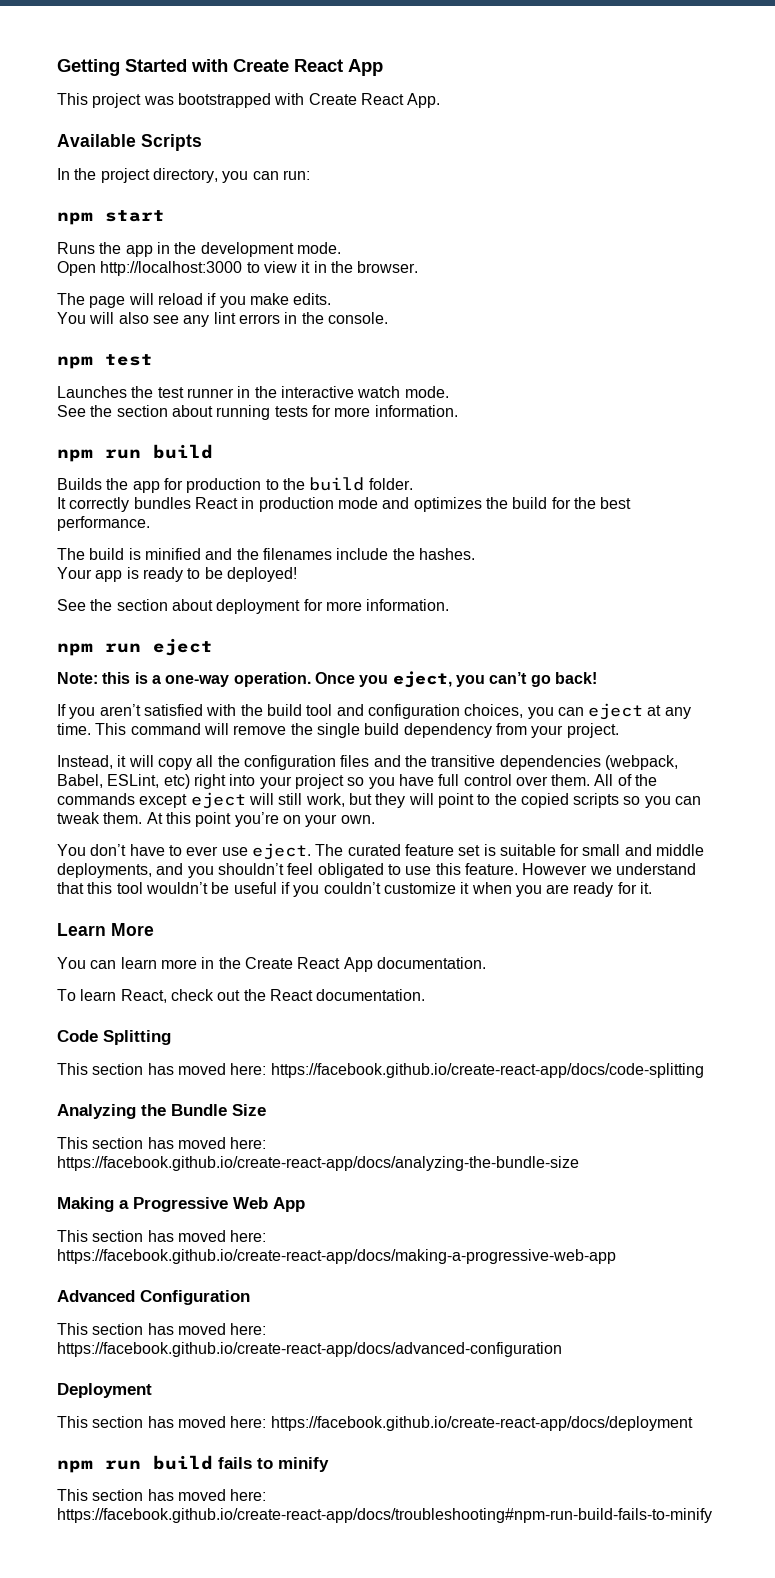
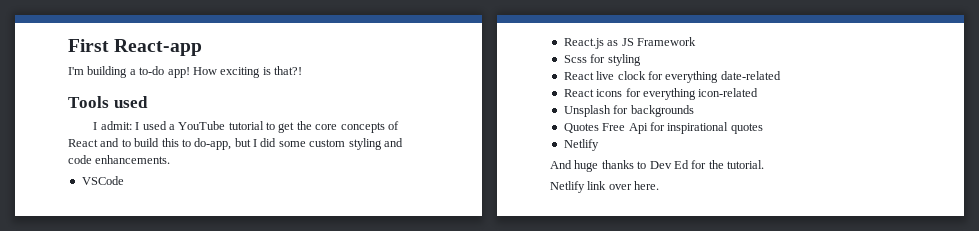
[57,59,383,76] [57,93,441,108] [57,134,202,151] [57,168,310,183] [57,210,165,225] [57,242,341,257] [57,261,419,276] [57,293,332,308] [57,312,388,327] [57,354,153,369] [57,386,449,398] [57,405,458,420] [57,444,213,462] [57,477,413,493] [57,497,632,512] [57,516,150,531] [57,548,475,560] [57,567,297,582] [57,599,450,614] [57,638,213,656] [57,671,597,688] [57,703,691,720] [57,723,619,738] [57,755,678,770] [57,774,658,789] [57,792,702,809] [57,812,375,827] [57,843,705,860] [57,863,696,878] [57,882,653,897] [57,923,154,936] [57,957,486,972] [57,989,426,1003] [57,1030,171,1045] [57,1063,704,1078] [57,1104,266,1119] [57,1137,267,1149] [57,1156,579,1171] [57,1197,305,1212] [57,1230,267,1242] [57,1249,616,1264] [57,1290,250,1305] [57,1323,267,1335] [57,1342,562,1357] [57,1383,152,1398] [57,1416,693,1431] [57,1455,329,1473] [57,1489,267,1501] [57,1508,712,1523] Getting Started with Create React App // This project was bootstrapped with Create React App. // Available Scripts // In the project directory, you can run: // npm start // Runs the app in the development mode. // Open http://localhost:3000 to view it in the browser. // The page will reload if you make edits. // You will also see any lint errors in the console. // npm test // Launches the test runner in the interactive watch mode. // See the section about running tests for more information. // npm run build // Builds the app for production to the build folder. // It correctly bundles React in production mode and optimizes the build for the best performance. // The build is minified and the filenames include the hashes. // Your app is ready to be deployed! // See the section about deployment for more information. // npm run eject // Note: this is a one-way operation. Once you eject, you can’t go back! // If you aren’t satisfied with the build tool and configuration choices, you can eject at any time. This command will remove the single build dependency from your project. // Instead, it will copy all the configuration files and the transitive dependencies (webpack, Babel, ESLint, etc) right into your project so you have full control over them. All of the commands except eject will still work, but they will point to the copied scripts so you can tweak them. At this point you’re on your own. // You don’t have to ever use eject. The curated feature set is suitable for small and middle deployments, and you shouldn’t feel obligated to use this feature. However we understand that this tool wouldn’t be useful if you couldn’t customize it when you are ready for it. // Learn More // You can learn more in the Create React App documentation. // To learn React, check out the React documentation. // Code Splitting // This section has moved here: https://facebook.github.io/create-react-app/docs/code-splitting // Analyzing the Bundle Size // This section has moved here: https://facebook.github.io/create-react-app/docs/analyzing-the-bundle-size // Making a Progressive Web App // This section has moved here: https://facebook.github.io/create-react-app/docs/making-a-progressive-web-app // Advanced Configuration // This section has moved here: https://facebook.github.io/create-react-app/docs/advanced-configuration // Deployment // This section has moved here: https://facebook.github.io/create-react-app/docs/deployment // npm run build fails to minify // This section has moved here: https://facebook.github.io/create-react-app/docs/troubleshooting#npm-run-build-fails-to-minify -> [68,39,203,56] [68,66,302,78] [68,96,148,108] [93,121,399,133] [68,138,403,150] [68,155,171,164] [81,176,124,185] [563,37,696,49] [563,54,641,66] [563,71,781,83] [563,88,759,100] [563,105,694,117] [563,122,763,134] [563,139,599,151] [550,160,764,172] [550,181,660,193] First React-app // I'm building a to-do app! How exciting is that?! // Tools used // I admit: I used a YouTube tutorial to get the core concepts of React and to build this to do-app, but I did some custom styling and code enhancements. // VSCode // React.js as JS Framework // Scss for styling // React live clock for everything date-related // React icons for everything icon-related // Unsplash for backgrounds // Quotes Free Api for inspirational quotes // Netlify // And huge thanks to Dev Ed for the tutorial. // Netlify link over here.

